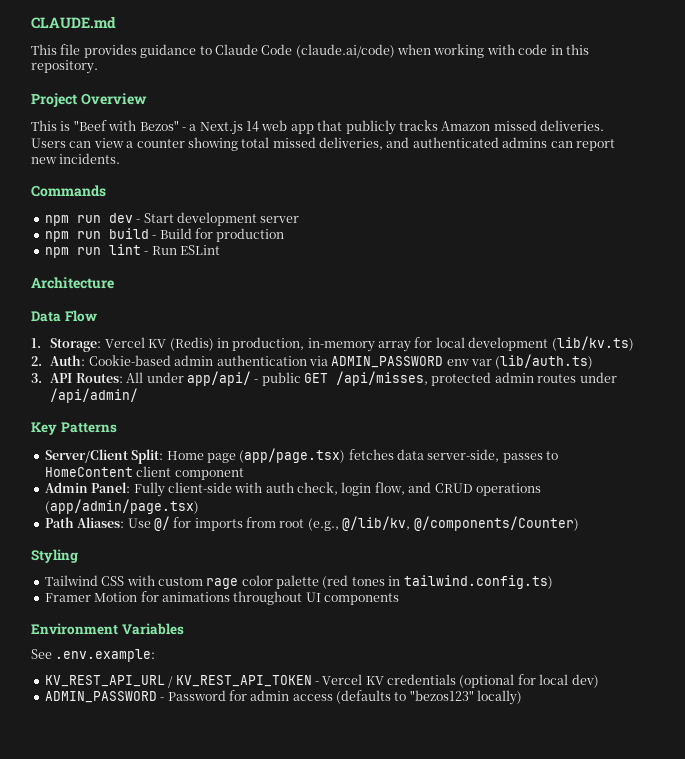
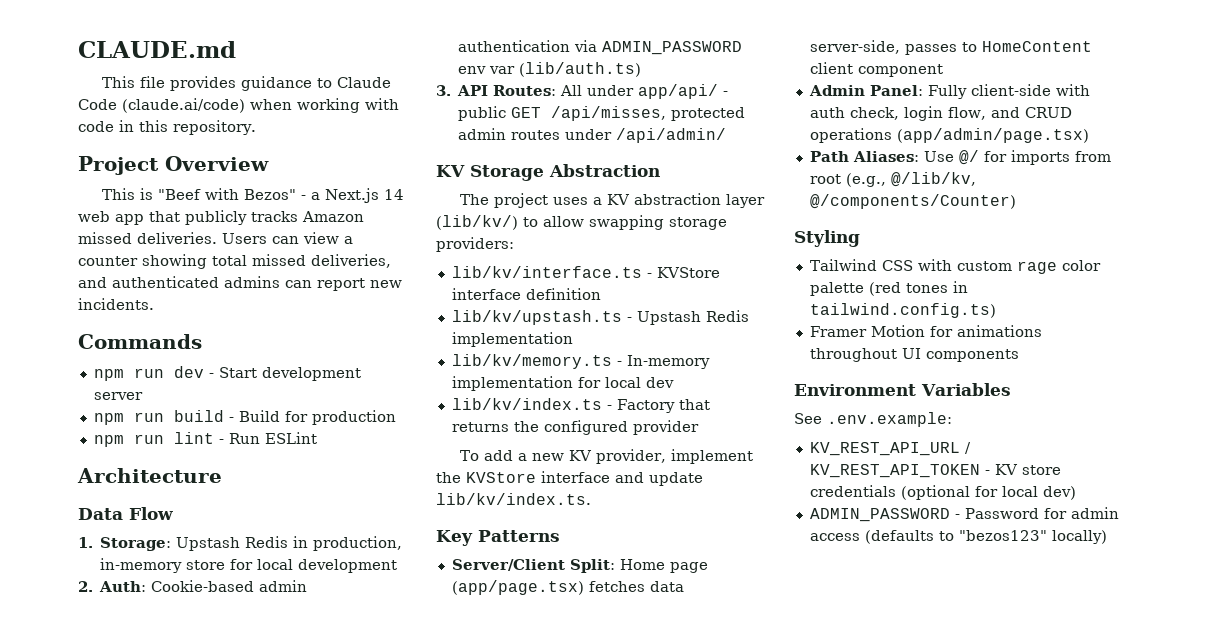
[104,337,214,351] Vercel KV (Redis) -> [176,536,289,551] Upstash Redis
[378,341,412,352] array -> [186,560,226,570] store
[551,336,634,351] (lib/kv.ts) -> (398, 566) none
(139, 395) none -> [436,164,660,181] [459,193,765,208] [436,215,727,230] [436,237,514,252] [451,266,720,278] [451,288,601,300] [451,310,749,325] [451,332,573,347] [451,354,710,369] [451,376,674,391] [451,398,710,413] [451,420,699,435] [459,449,753,464] [436,471,703,486] [436,493,591,505] // KV Storage Abstraction // The project uses a KV abstraction layer (lib/kv/) to allow swapping storage providers: // lib/kv/interface.ts - KVStore interface definition // lib/kv/upstash.ts - Upstash Redis implementation // lib/kv/memory.ts - In-memory implementation for local dev // lib/kv/index.ts - Factory that returns the configured provider // To add a new KV provider, implement the KVStore interface and update lib/kv/index.ts.
[322,674,384,685] Vercel KV -> [994,464,1061,475] KV store

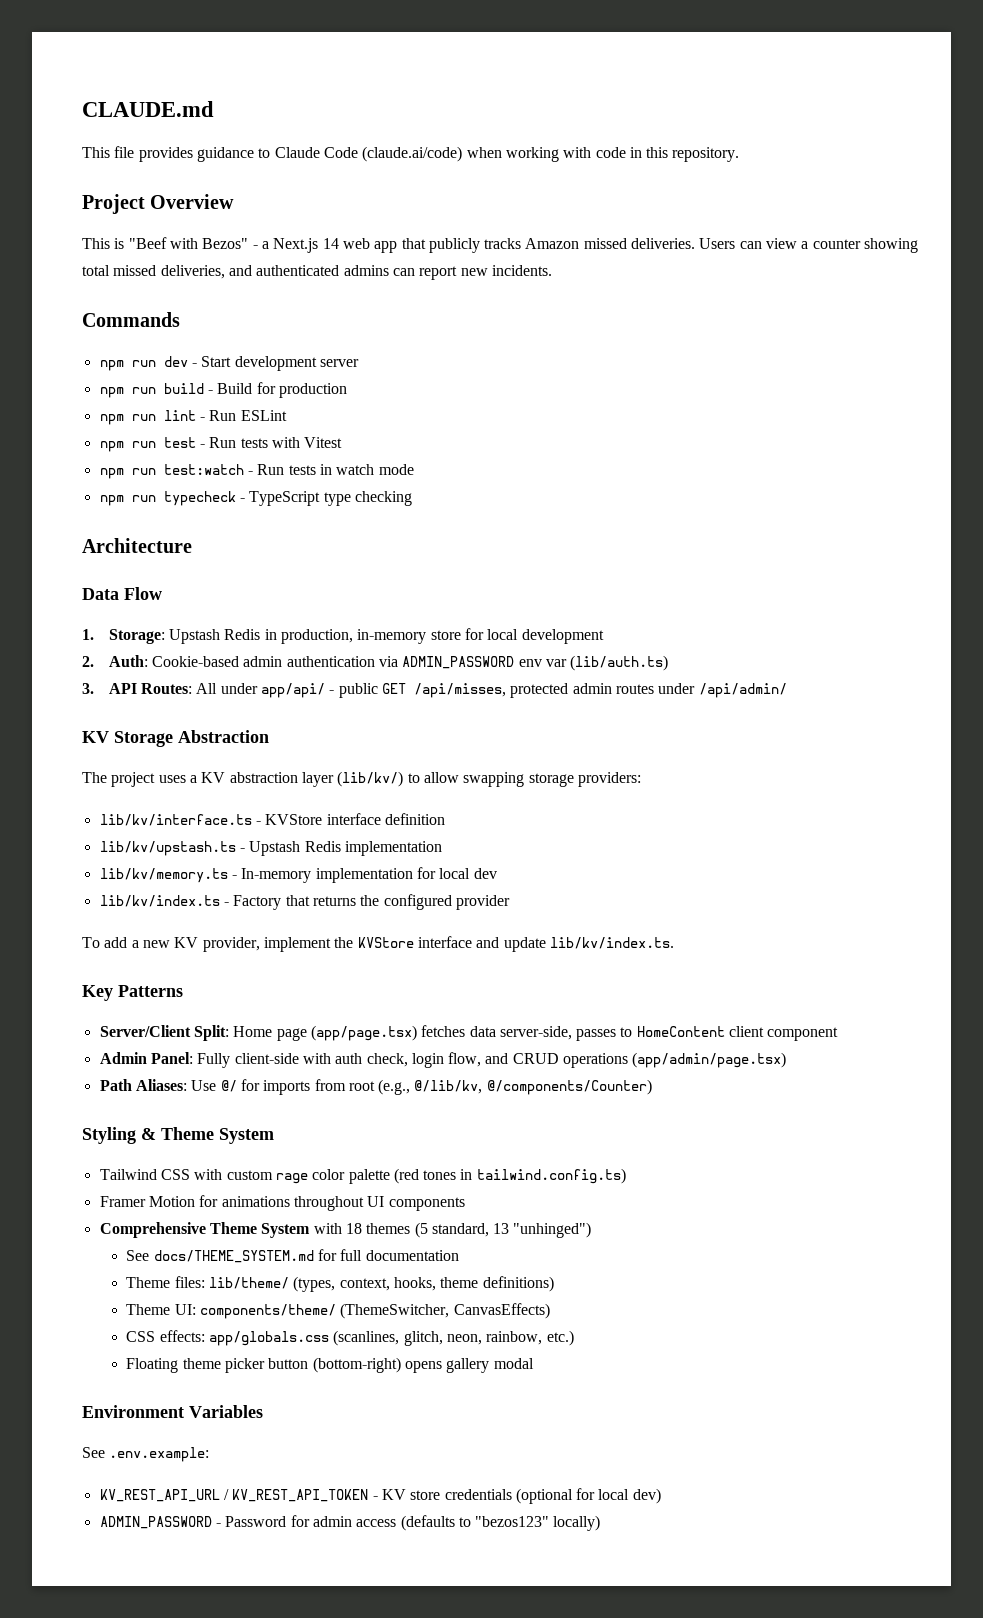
(317, 438) none -> [99,437,343,452] [99,464,414,479] [99,491,412,506] // npm run test - Run tests with Vitest // npm run test:watch - Run tests in watch mode // npm run typecheck - TypeScript type checking
(860, 238) none -> [141,1127,274,1144] & Theme System
(1019, 355) none -> [99,1222,592,1238] [126,1249,459,1263] [126,1276,554,1292] [126,1303,550,1319] [126,1330,574,1346] [126,1357,534,1373] // Comprehensive Theme System with 18 themes (5 standard, 13 "unhinged") // See docs/THEME_SYSTEM.md for full documentation // Theme files: lib/theme/ (types, context, hooks, theme definitions) // Theme UI: components/theme/ (ThemeSwitcher, CanvasEffects) // CSS effects: app/globals.css (scanlines, glitch, neon, rainbow, etc.) // Floating theme picker button (bottom-right) opens gallery modal

